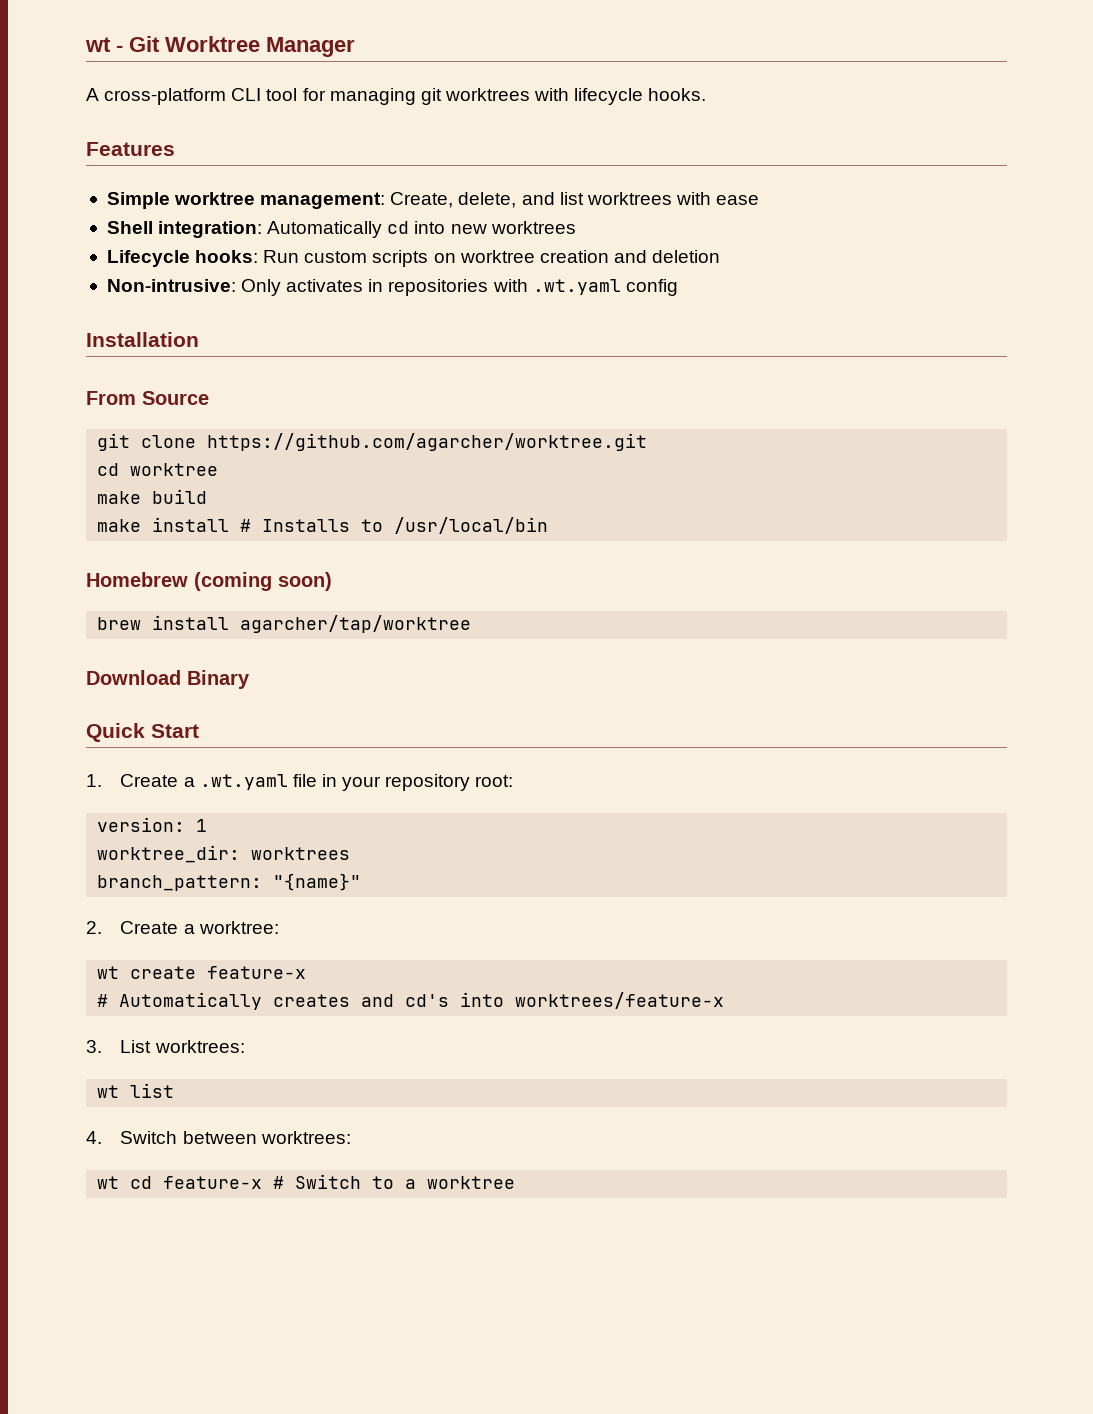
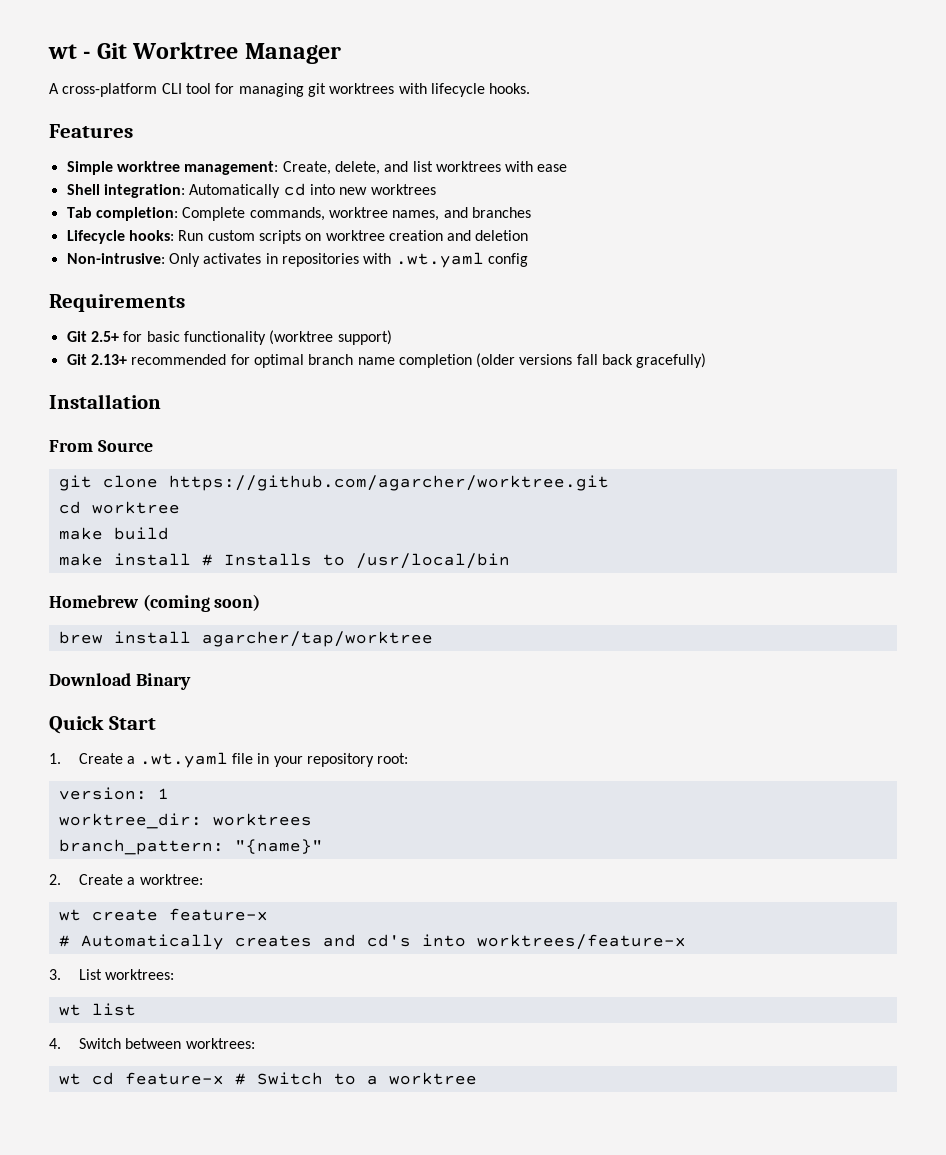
(576, 227) none -> [66,207,531,221] // Tab completion: Complete commands, worktree names, and branches
(678, 287) none -> [49,294,185,312] [66,330,392,345] [66,353,707,368] // Requirements // Git 2.5+ for basic functionality (worktree support) // Git 2.13+ recommended for optimal branch name completion (older versions fall back gracefully)

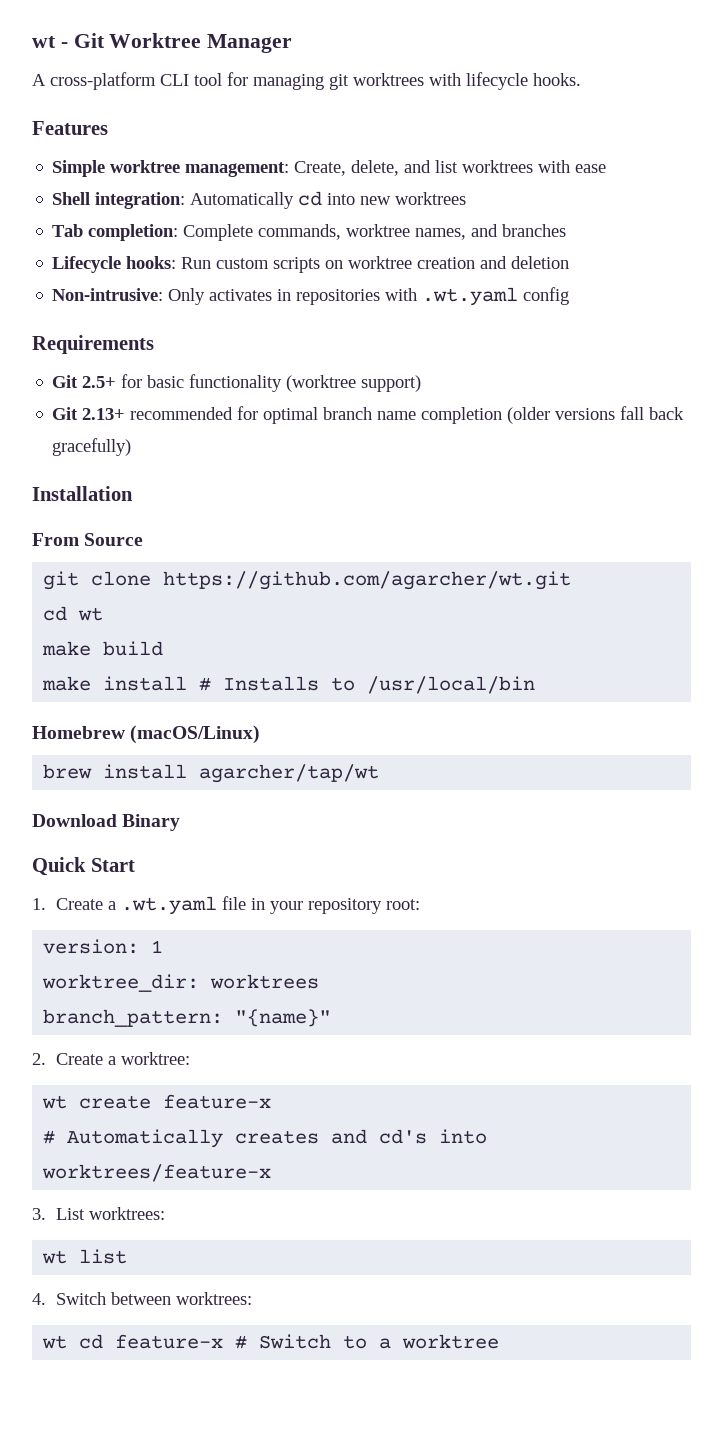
[168,475,609,491] [58,501,180,514] https://github.com/agarcher/worktree.git // cd worktree -> [163,571,572,590] [43,606,104,621] https://github.com/agarcher/wt.git // cd wt
[142,594,261,612] (coming soon) -> [130,725,261,744] (macOS/Linux)
[201,631,433,647] agarcher/tap/worktree -> [199,764,380,783] agarcher/tap/wt

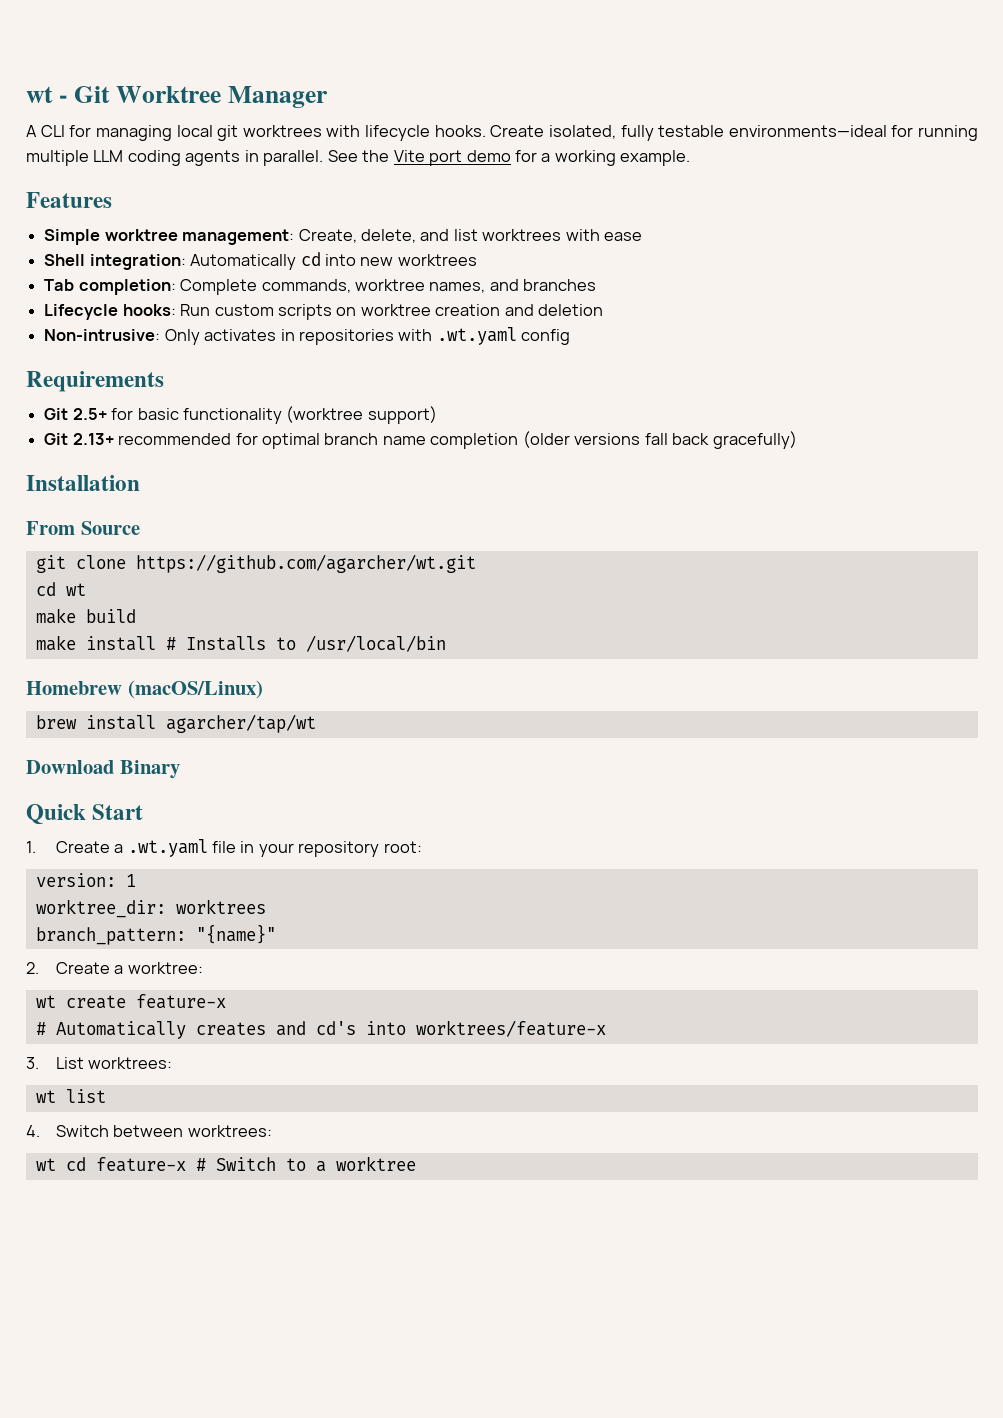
[50,72,222,90] cross-platform CLI tool -> [40,125,65,137] CLI
(324, 82) none -> [176,125,213,137] local
(581, 79) none -> [490,125,978,141] [26,150,691,166] Create isolated, fully testable environments—ideal for running multiple LLM coding agents in parallel. See the Vite port demo for a working example.

